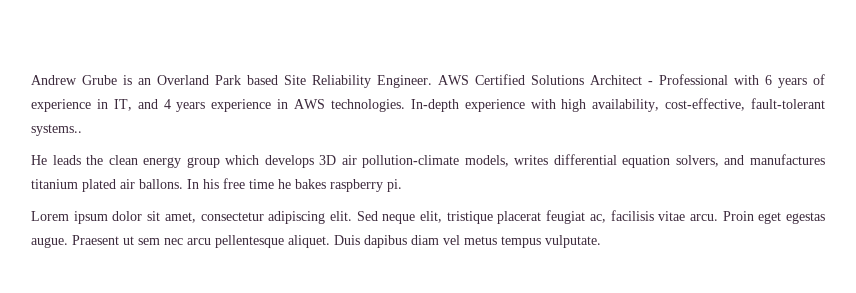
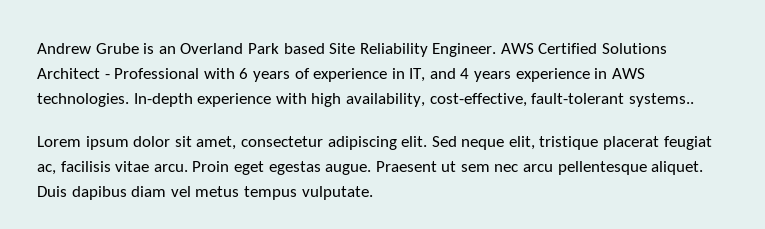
[31,154,825,168] [31,178,402,192] // He leads the clean energy group which develops 3D air pollution-climate models, writes differential equation solvers, and manufactures titanium plated air ballons. In his free time he bakes raspberry pi. -> (694, 100) none

